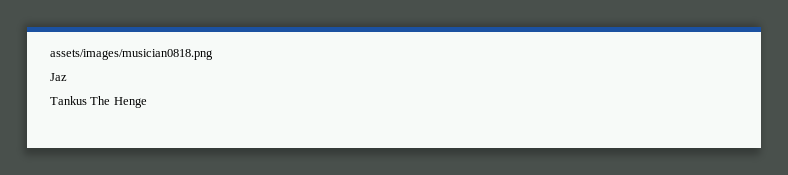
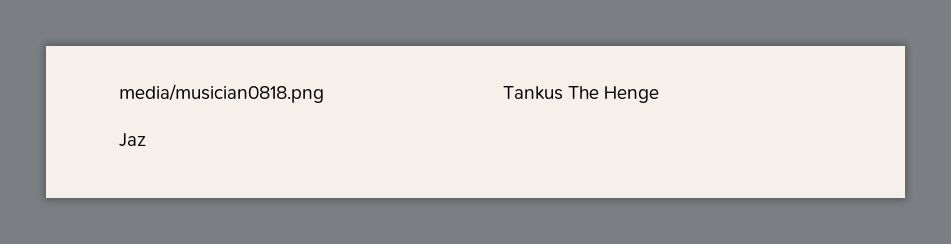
[50,49,213,60] assets/images/musician0818.png -> [119,84,324,103] media/musician0818.png

